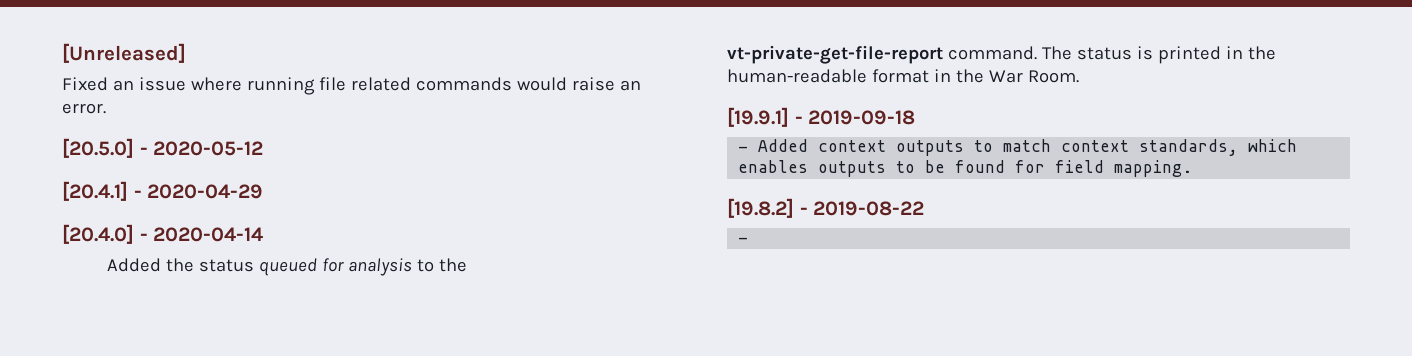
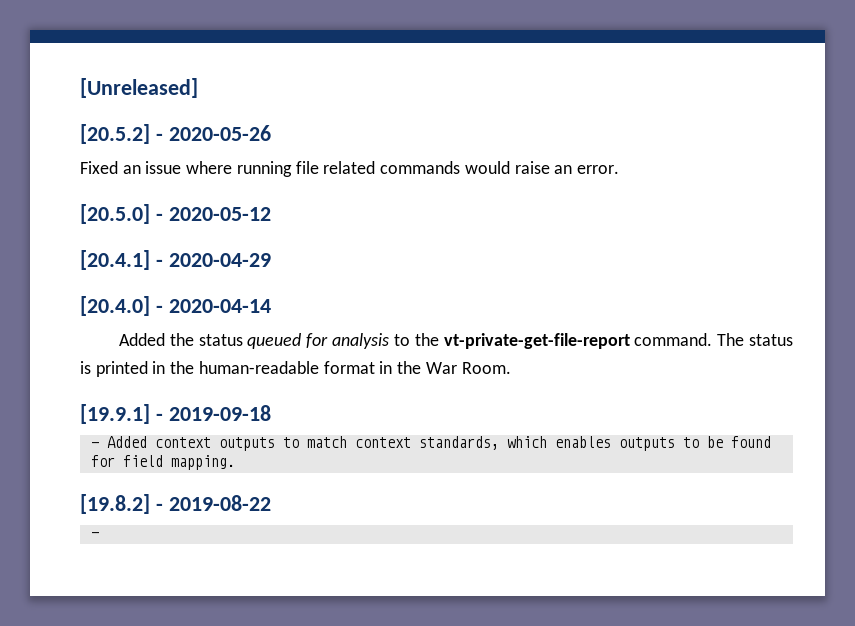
(186, 53) none -> [80,124,271,144] // [20.5.2] - 2020-05-26

